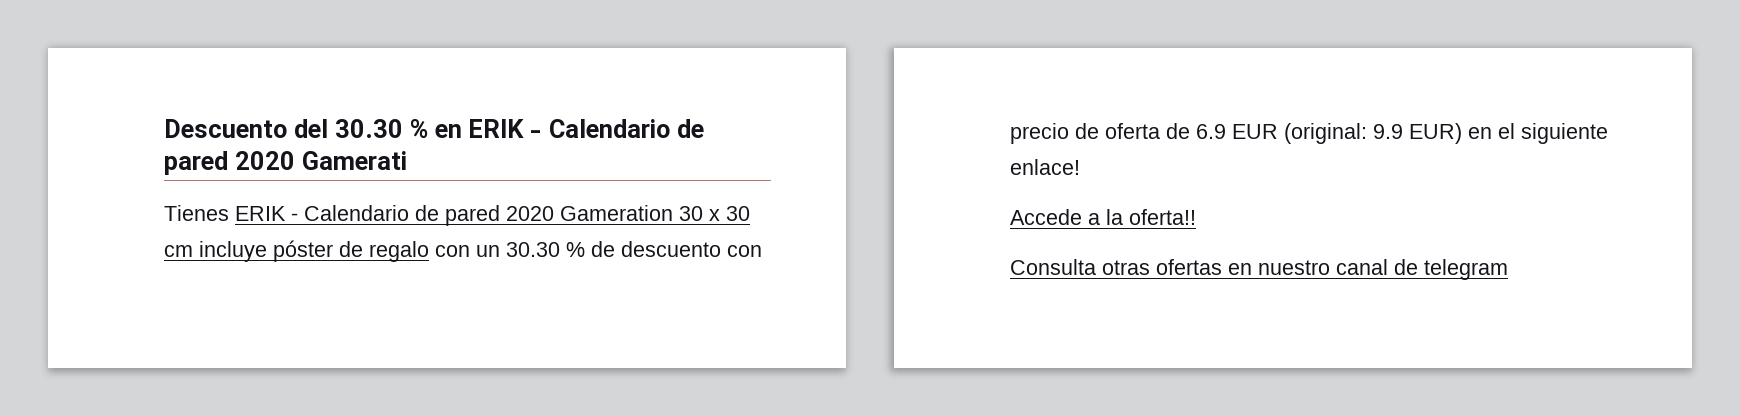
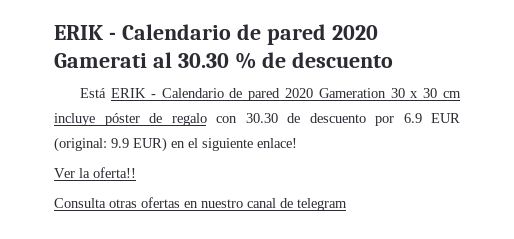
[164,119,462,138] Descuento del 30.30 % en -> (54, 32) none
[164,205,229,221] // Tienes -> [152,52,393,69] [80,88,107,98] al 30.30 % de descuento // Está
[476,241,762,257] [1010,123,1190,144] un 30.30 % de descuento con precio de oferta de -> [245,113,394,126] 30.30 de descuento por
[1010,209,1100,225] Accede a -> [54,168,75,178] Ver

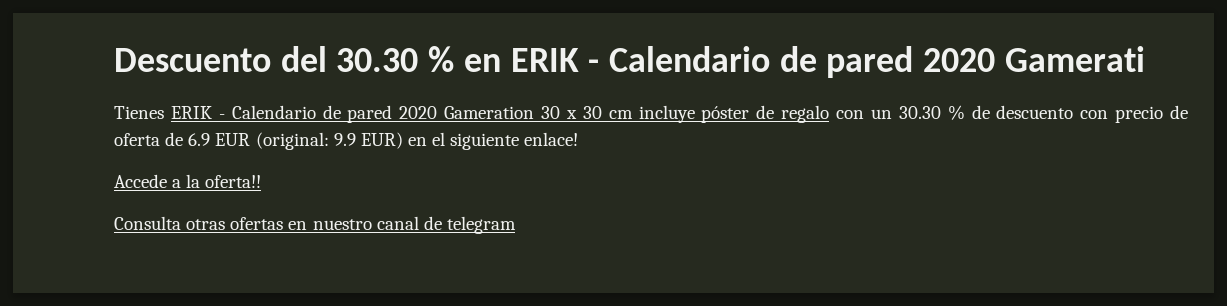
(54, 32) none -> [114,46,501,72] Descuento del 30.30 % en
[152,52,393,69] [80,88,107,98] al 30.30 % de descuento // Está -> [114,106,164,119] // Tienes
[245,113,394,126] 30.30 de descuento por -> [870,105,1188,123] [114,132,184,146] un 30.30 % de descuento con precio de oferta de
[54,168,75,178] Ver -> [114,174,182,188] Accede a

